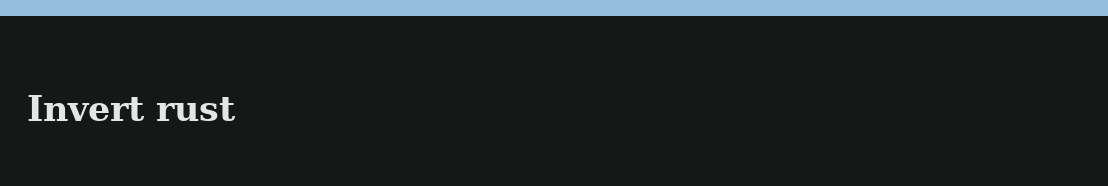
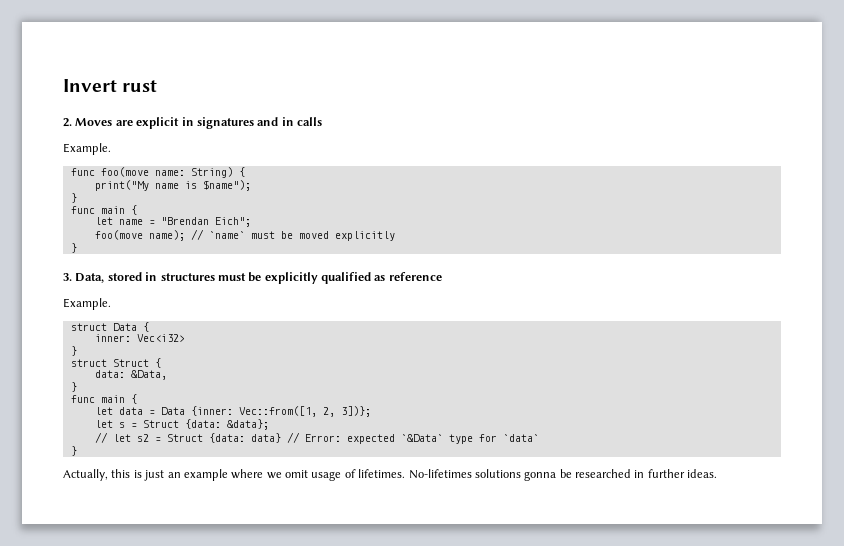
(235, 109) none -> [63,117,322,129] [63,143,111,155] [70,167,245,178] [94,180,251,191] [70,193,77,203] [70,205,137,215] [94,217,251,227] [94,229,395,241] [70,243,77,253] [63,272,442,284] [63,298,111,310] [70,322,149,332] [94,334,185,342] [70,346,77,356] [70,358,161,368] [94,370,167,380] [70,382,77,392] [70,394,137,404] [94,406,371,417] [94,419,269,430] [94,432,539,444] [70,446,77,456] [63,469,718,481] // 2. Moves are explicit in signatures and in calls // Example. // func foo(move name: String) { // print("My name is $name"); // } // func main { // let name = "Brendan Eich"; // foo(move name); // `name` must be moved explicitly // } // 3. Data, stored in structures must be explicitly qualified as reference // Example. // struct Data { // inner: Vec<i32> // } // struct Struct { // data: &Data, // } // func main { // let data = Data {inner: Vec::from([1, 2, 3])}; // let s = Struct {data: &data}; // // let s2 = Struct {data: data} // Error: expected `&Data` type for `data` // } // Actually, this is just an example where we omit usage of lifetimes. No-lifetimes solutions gonna be researched in further ideas.

